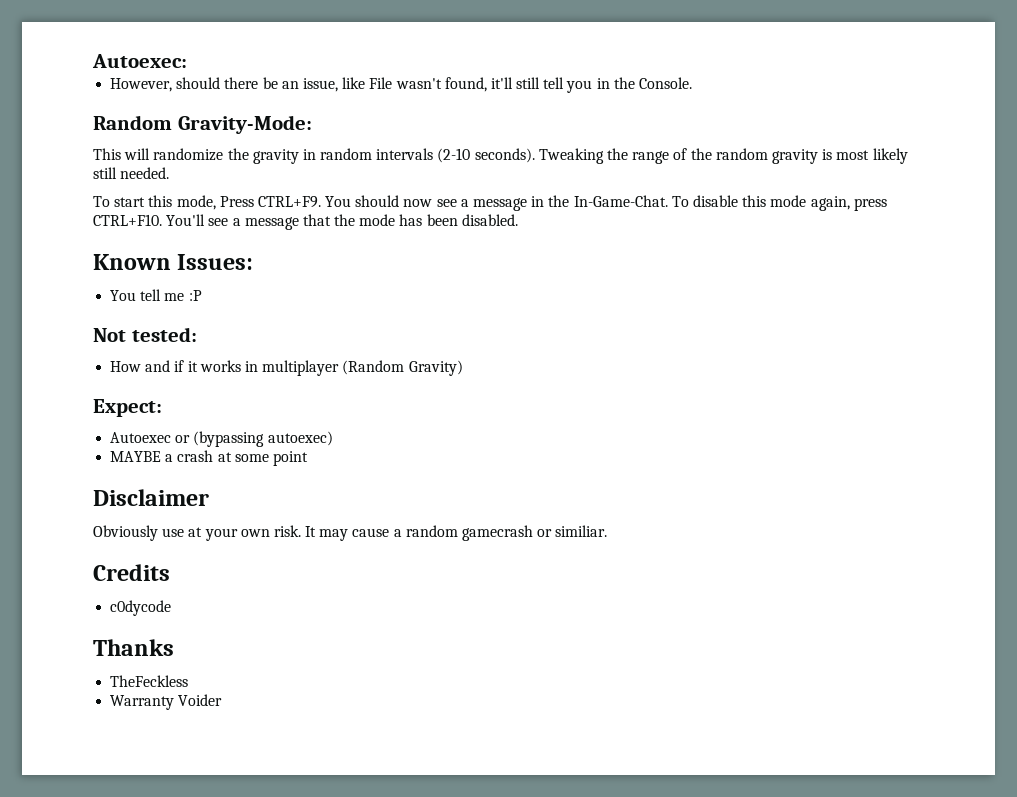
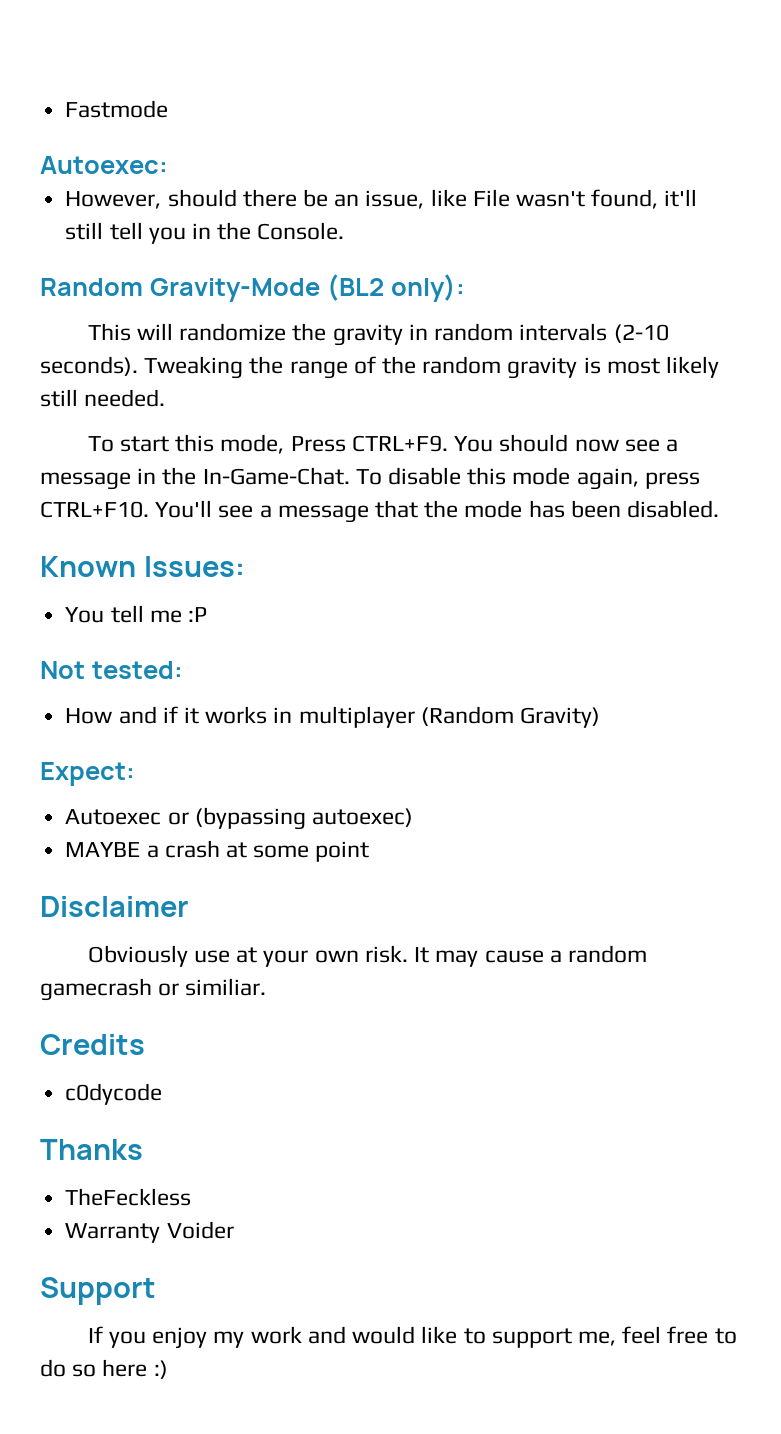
(92, 61) none -> [65,100,169,118] Fastmode //
[177,115,312,134] Gravity-Mode: -> [149,274,465,302] Gravity-Mode (BL2 only):
(223, 700) none -> [40,1277,156,1305] [87,1326,737,1349] [40,1359,168,1379] // Support // If you enjoy my work and would like to support me, feel free to do so here :)

